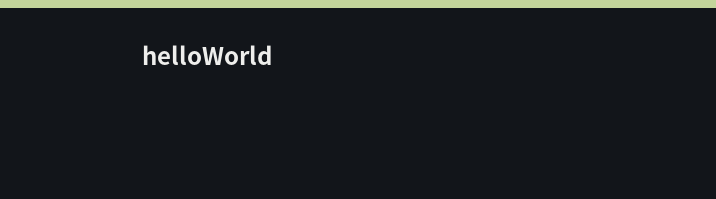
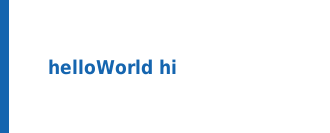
(272, 55) none -> [158,59,177,74] hi

